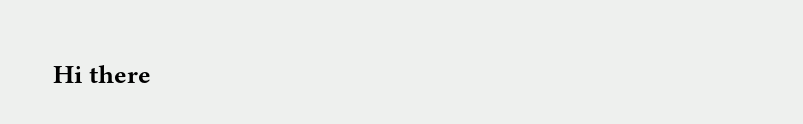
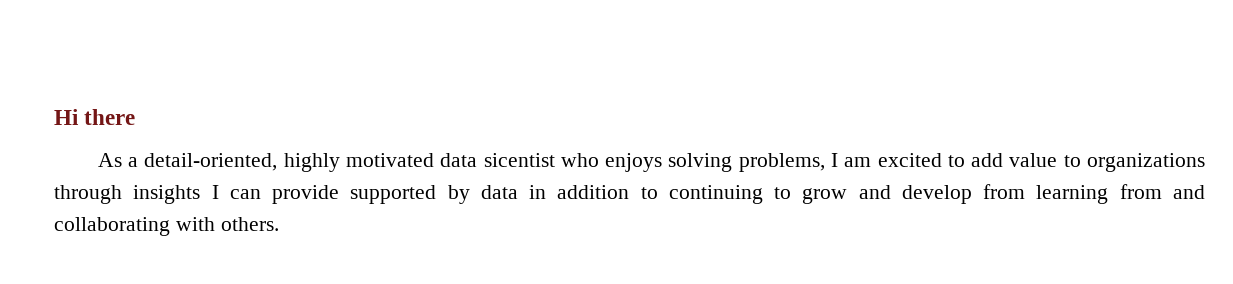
(152, 74) none -> [97,153,1205,172] [54,184,1206,204] [54,217,279,236] // As a detail-oriented, highly motivated data sicentist who enjoys solving problems, I am excited to add value to organizations through insights I can provide supported by data in addition to continuing to grow and develop from learning from and collaborating with others.

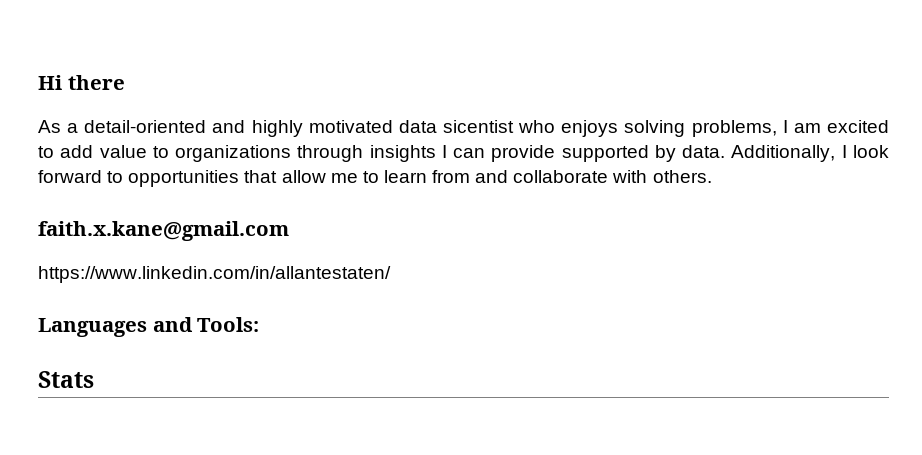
[144,153,278,171] detail-oriented, -> [84,120,246,133] detail-oriented and
[480,184,1109,204] data in addition to continuing to grow and develop from learning -> [682,145,889,162] [38,170,427,187] data. Additionally, I look forward to opportunities that allow me to learn
[54,217,170,236] collaborating -> [513,170,609,183] collaborate
(279, 224) none -> [38,221,289,241] [38,266,391,283] [38,317,260,337] [38,371,94,388] // faith.x.kane@gmail.com // https://www.linkedin.com/in/allantestaten/ // Languages and Tools: // Stats

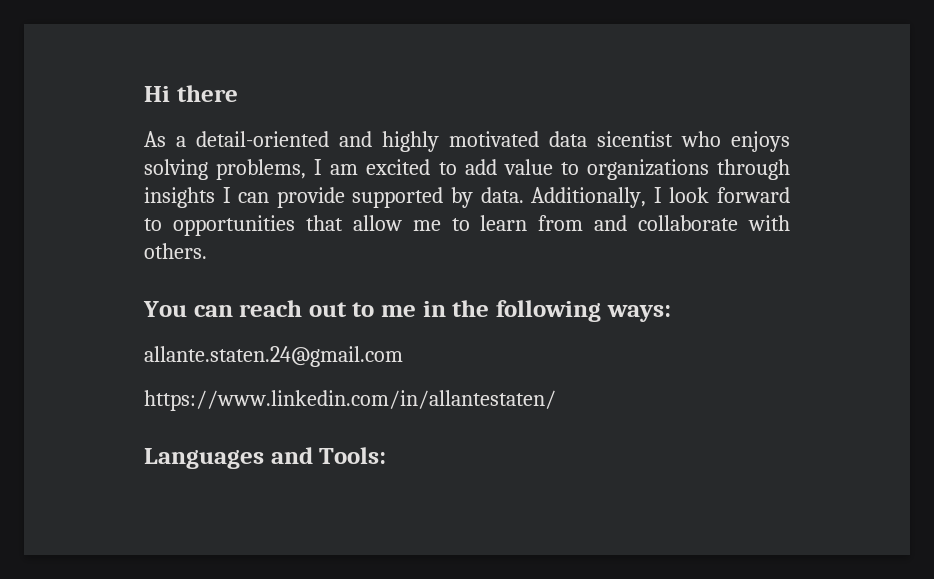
[38,221,289,241] faith.x.kane@gmail.com -> [143,300,671,322] [144,346,403,367] You can reach out to me in the following ways: // allante.staten.24@gmail.com
[38,371,94,388] // Stats -> (387, 455) none

